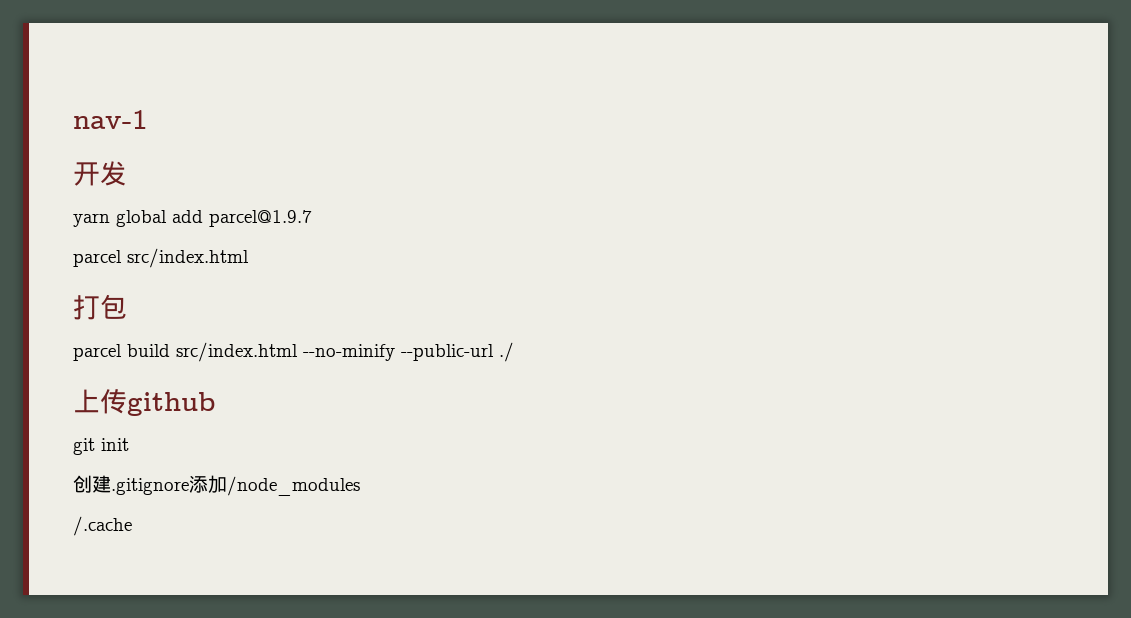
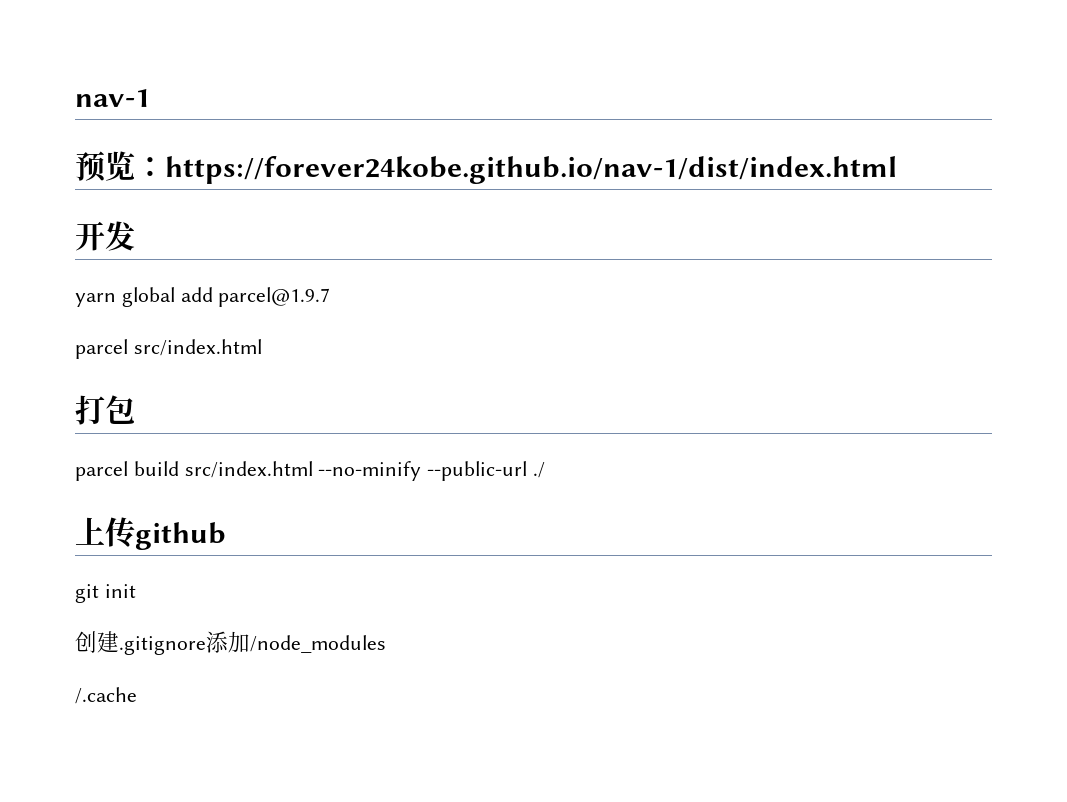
(148, 119) none -> [75,151,897,184] // 预览：https://forever24kobe.github.io/nav-1/dist/index.html

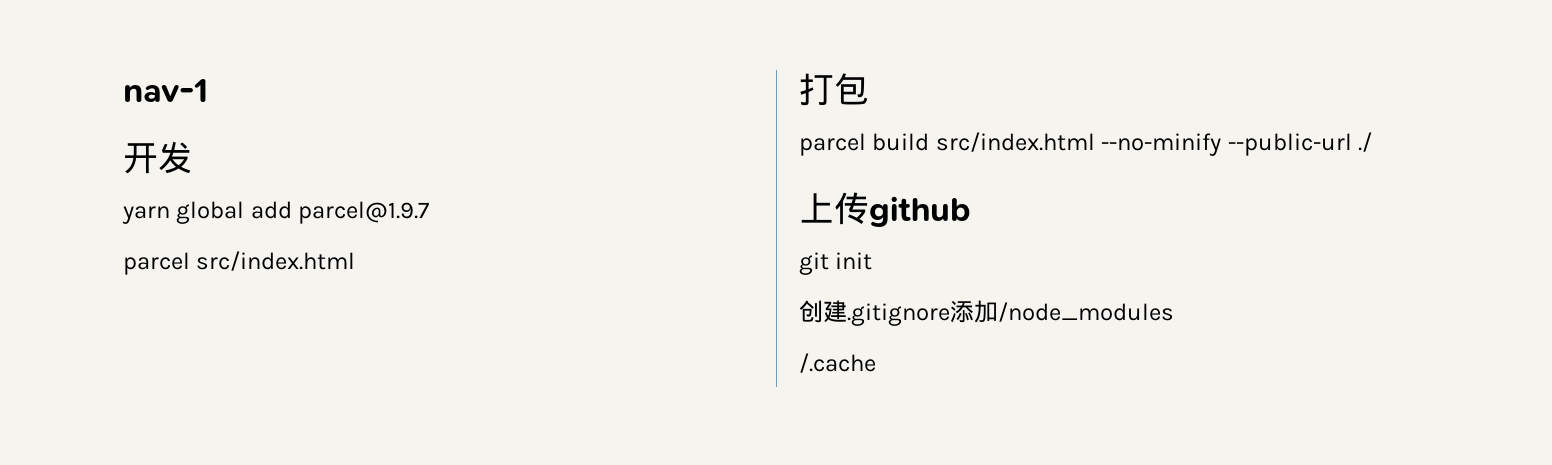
[75,151,897,184] // 预览：https://forever24kobe.github.io/nav-1/dist/index.html -> (208, 90) none

